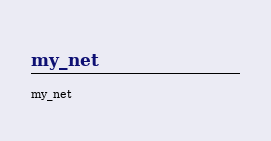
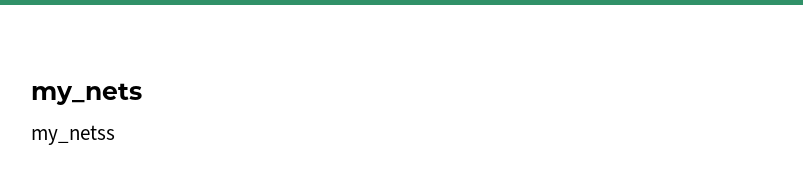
[31,54,99,70] [31,90,72,101] my_net // my_net -> [31,83,142,105] [31,125,115,145] my_nets // my_netss

